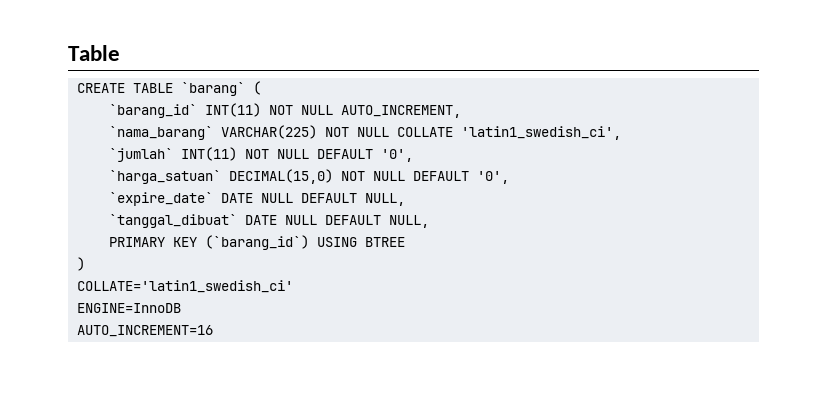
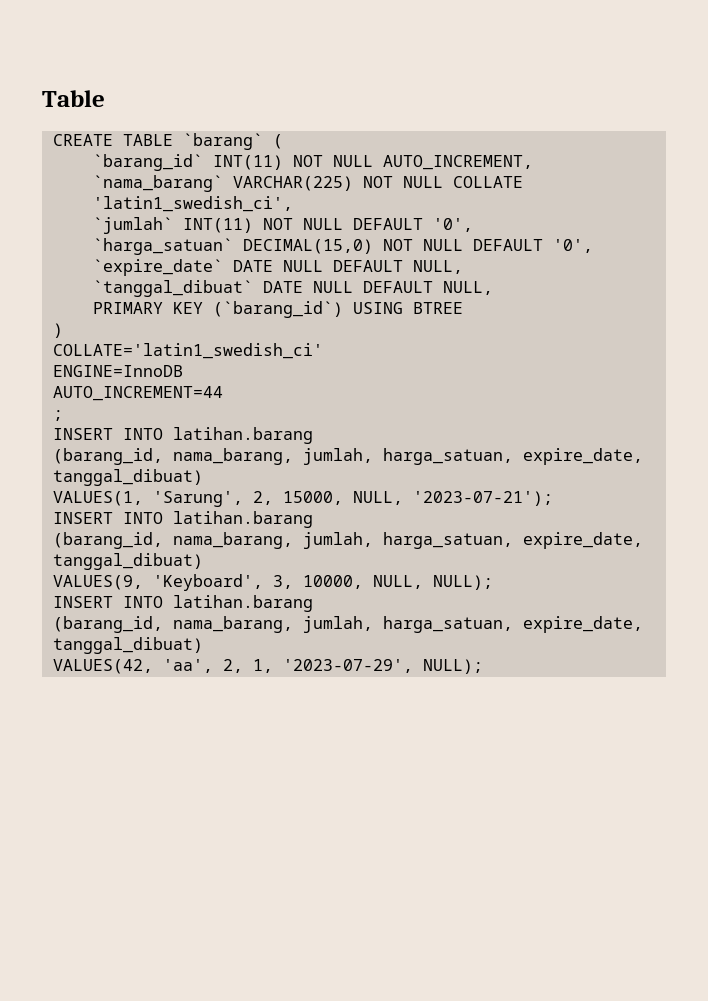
[77,325,213,337] AUTO_INCREMENT=16 -> [52,386,223,401] [52,410,63,421] [52,427,313,444] [52,448,643,465] [52,469,203,486] [52,491,553,507] [52,511,313,528] [52,532,643,549] [52,553,203,570] [52,574,493,591] [52,595,313,612] [52,616,643,633] [52,637,203,654] [52,659,483,674] AUTO_INCREMENT=44 // ; // INSERT INTO latihan.barang // (barang_id, nama_barang, jumlah, harga_satuan, expire_date, tanggal_dibuat) // VALUES(1, 'Sarung', 2, 15000, NULL, '2023-07-21'); // INSERT INTO latihan.barang // (barang_id, nama_barang, jumlah, harga_satuan, expire_date, tanggal_dibuat) // VALUES(9, 'Keyboard', 3, 10000, NULL, NULL); // INSERT INTO latihan.barang // (barang_id, nama_barang, jumlah, harga_satuan, expire_date, tanggal_dibuat) // VALUES(42, 'aa', 2, 1, '2023-07-29', NULL);

